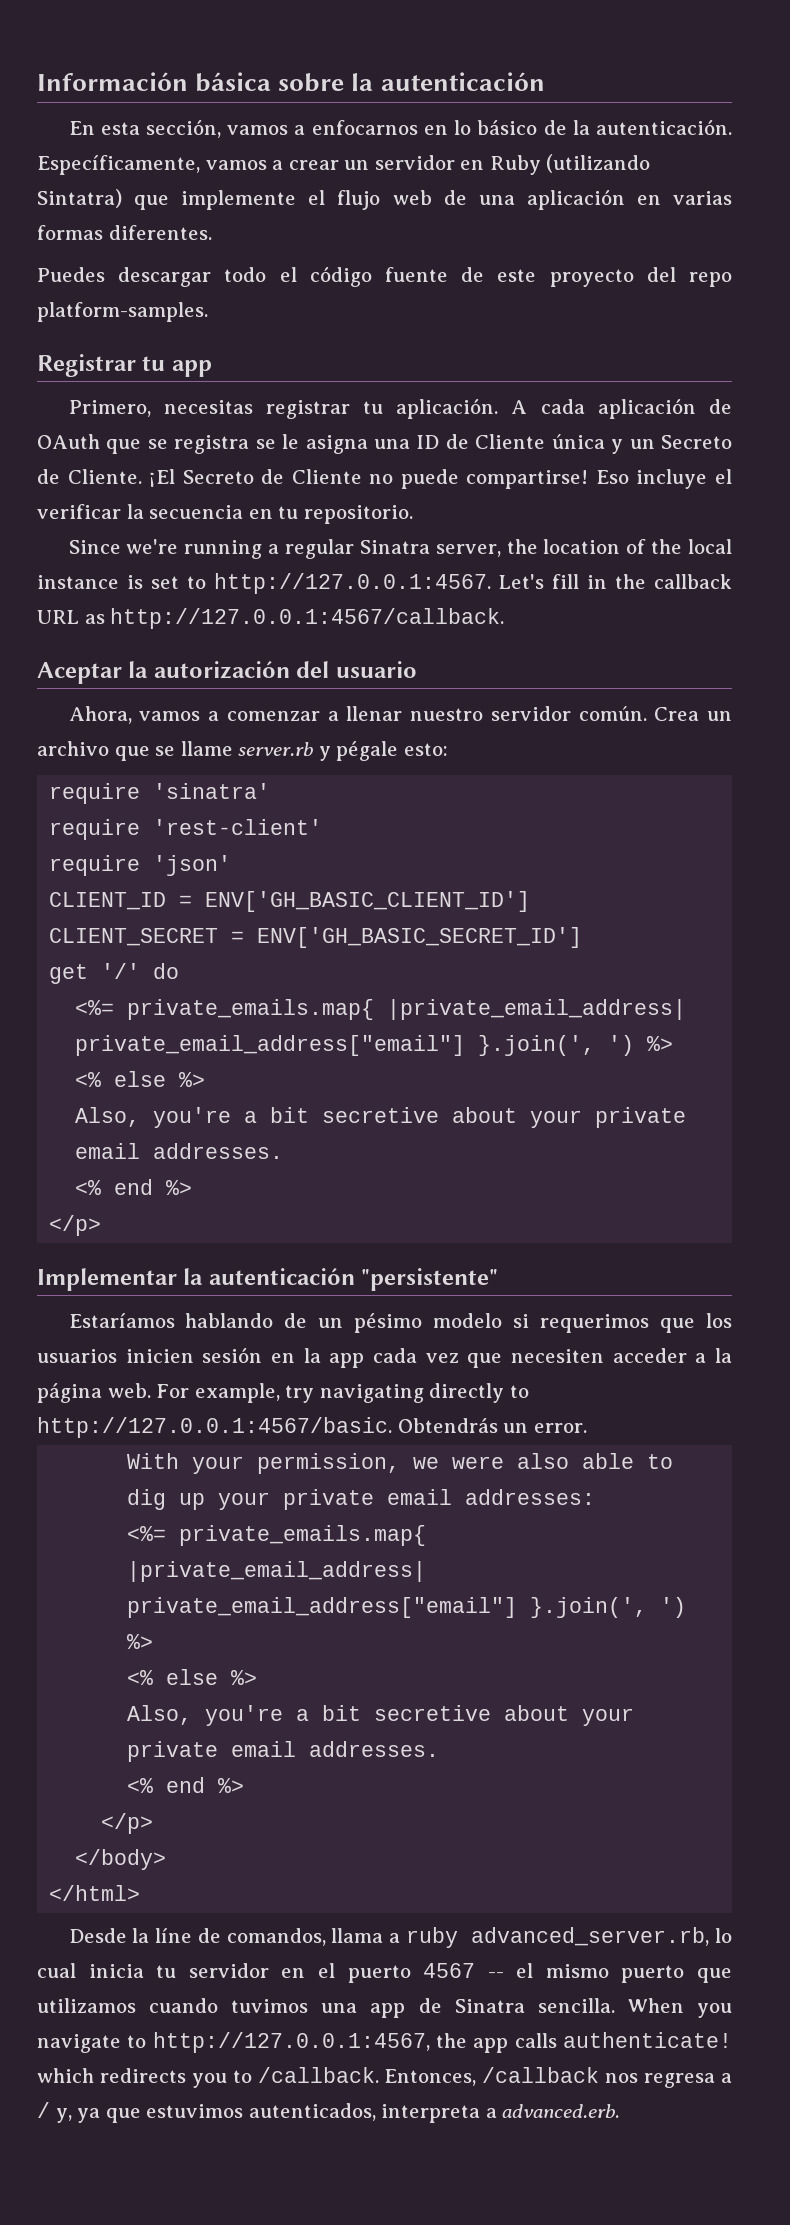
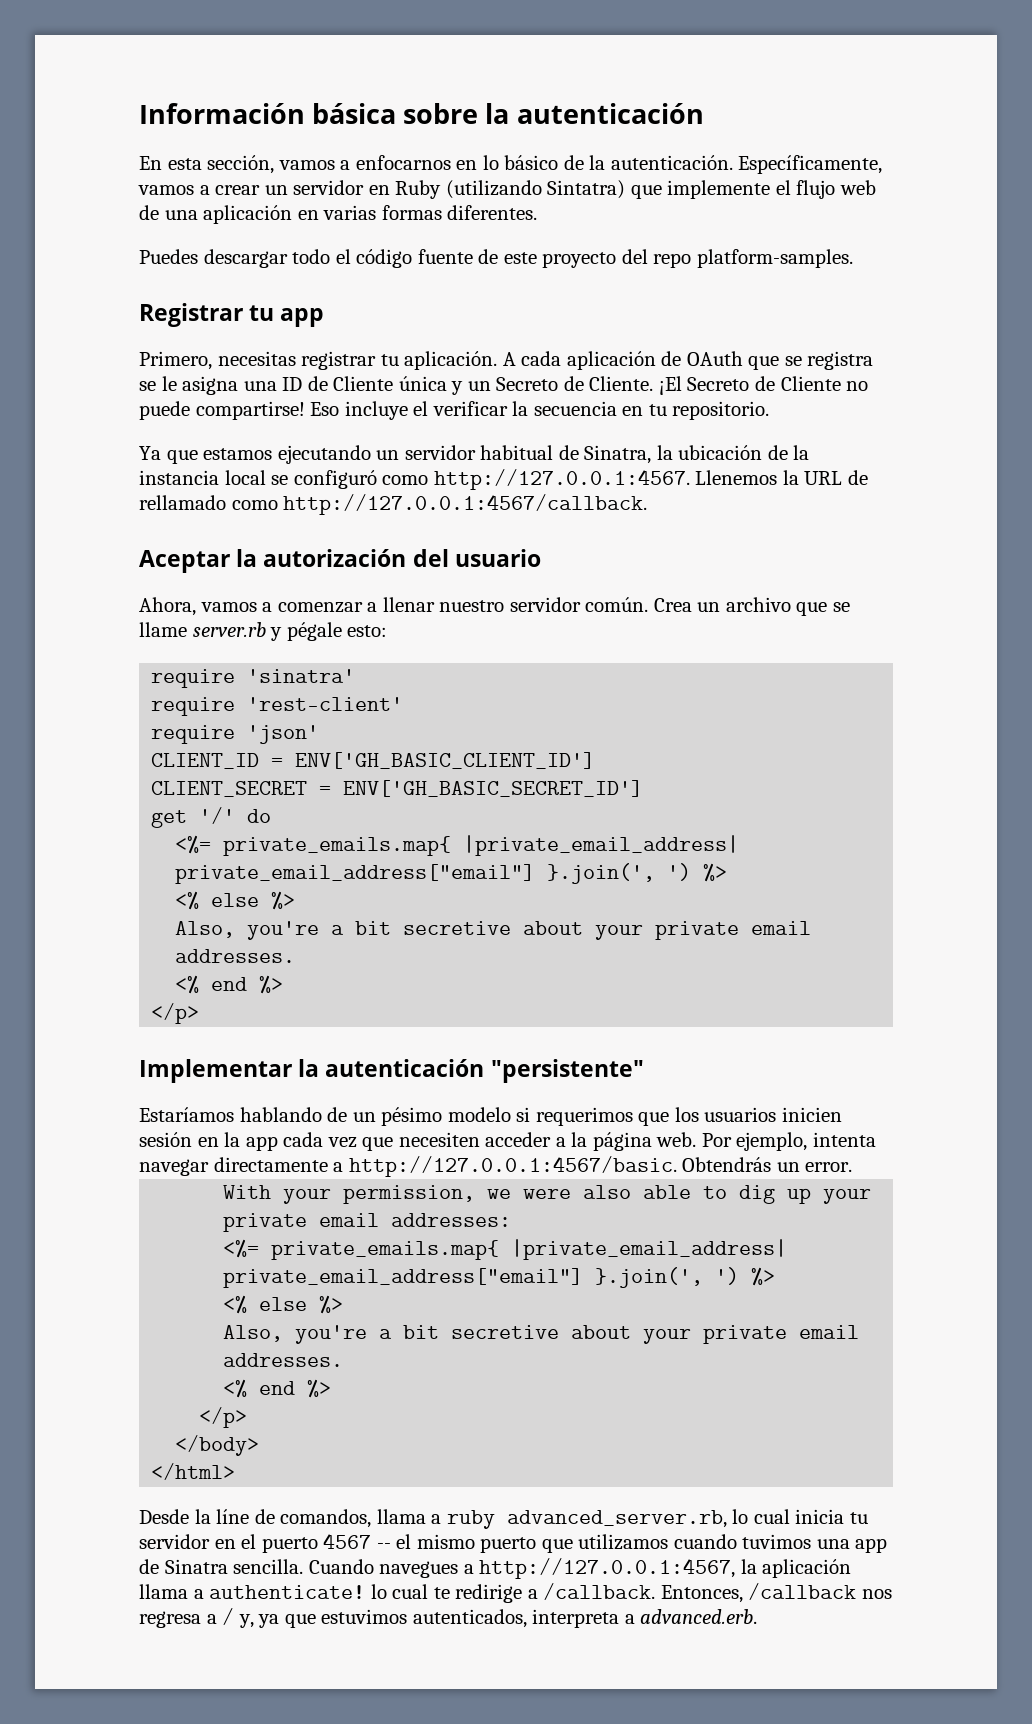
[68,539,733,559] [37,573,732,594] [37,610,105,624] Since we're running a regular Sinatra server, the location of the local instance is set to http://127.0.0.1:4567. Let's fill in the callback URL as -> [139,445,810,464] [139,469,868,490] [139,495,278,510] Ya que estamos ejecutando un servidor habitual de Sinatra, la ubicación de la instancia local se configuró como http://127.0.0.1:4567. Llenemos la URL de rellamado como
[156,1383,529,1403] For example, try navigating directly to -> [701,1132,877,1151] [139,1157,344,1176] Por ejemplo, intenta navegar directamente a
[627,1998,733,2018] [37,2032,732,2053] [37,2068,252,2088] When you navigate to http://127.0.0.1:4567, the app calls authenticate! which redirects you to -> [308,1558,852,1579] [139,1584,538,1603] Cuando navegues a http://127.0.0.1:4567, la aplicación llama a authenticate! lo cual te redirige a

